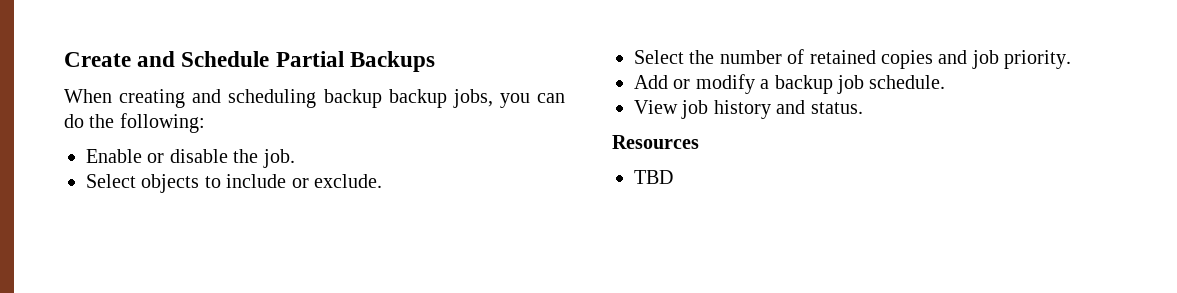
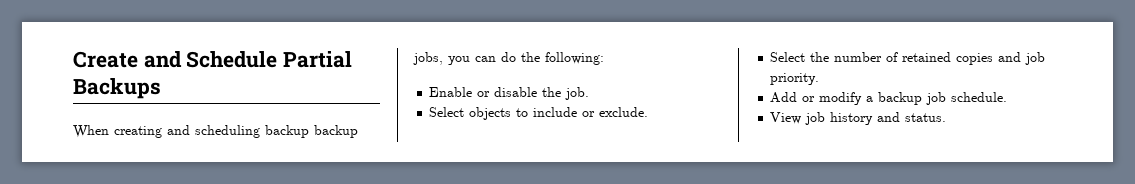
[612,135,699,149] [634,170,673,184] // Resources // TBD -> (947, 117) none

